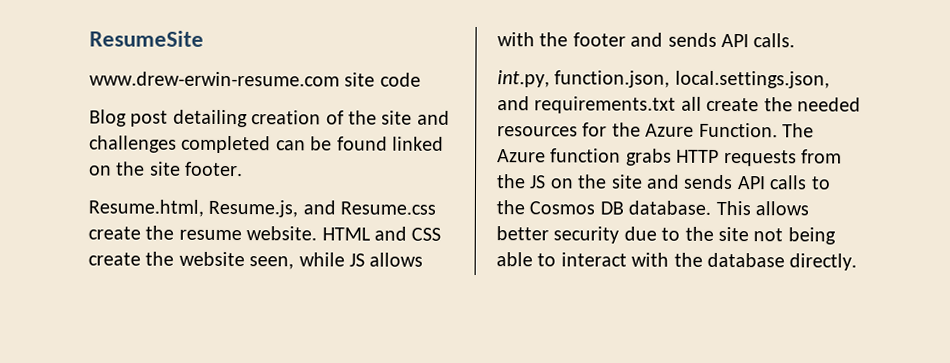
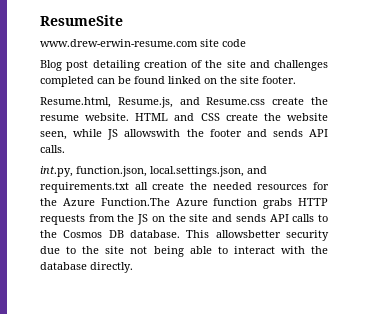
[369,252,424,267] [497,32,535,47] allows with -> [124,129,181,137] allowswith
[698,122,814,138] Function. The -> [100,198,170,206] Function.The
[755,201,809,216] [496,226,549,241] allows better -> [215,230,281,238] allowsbetter

